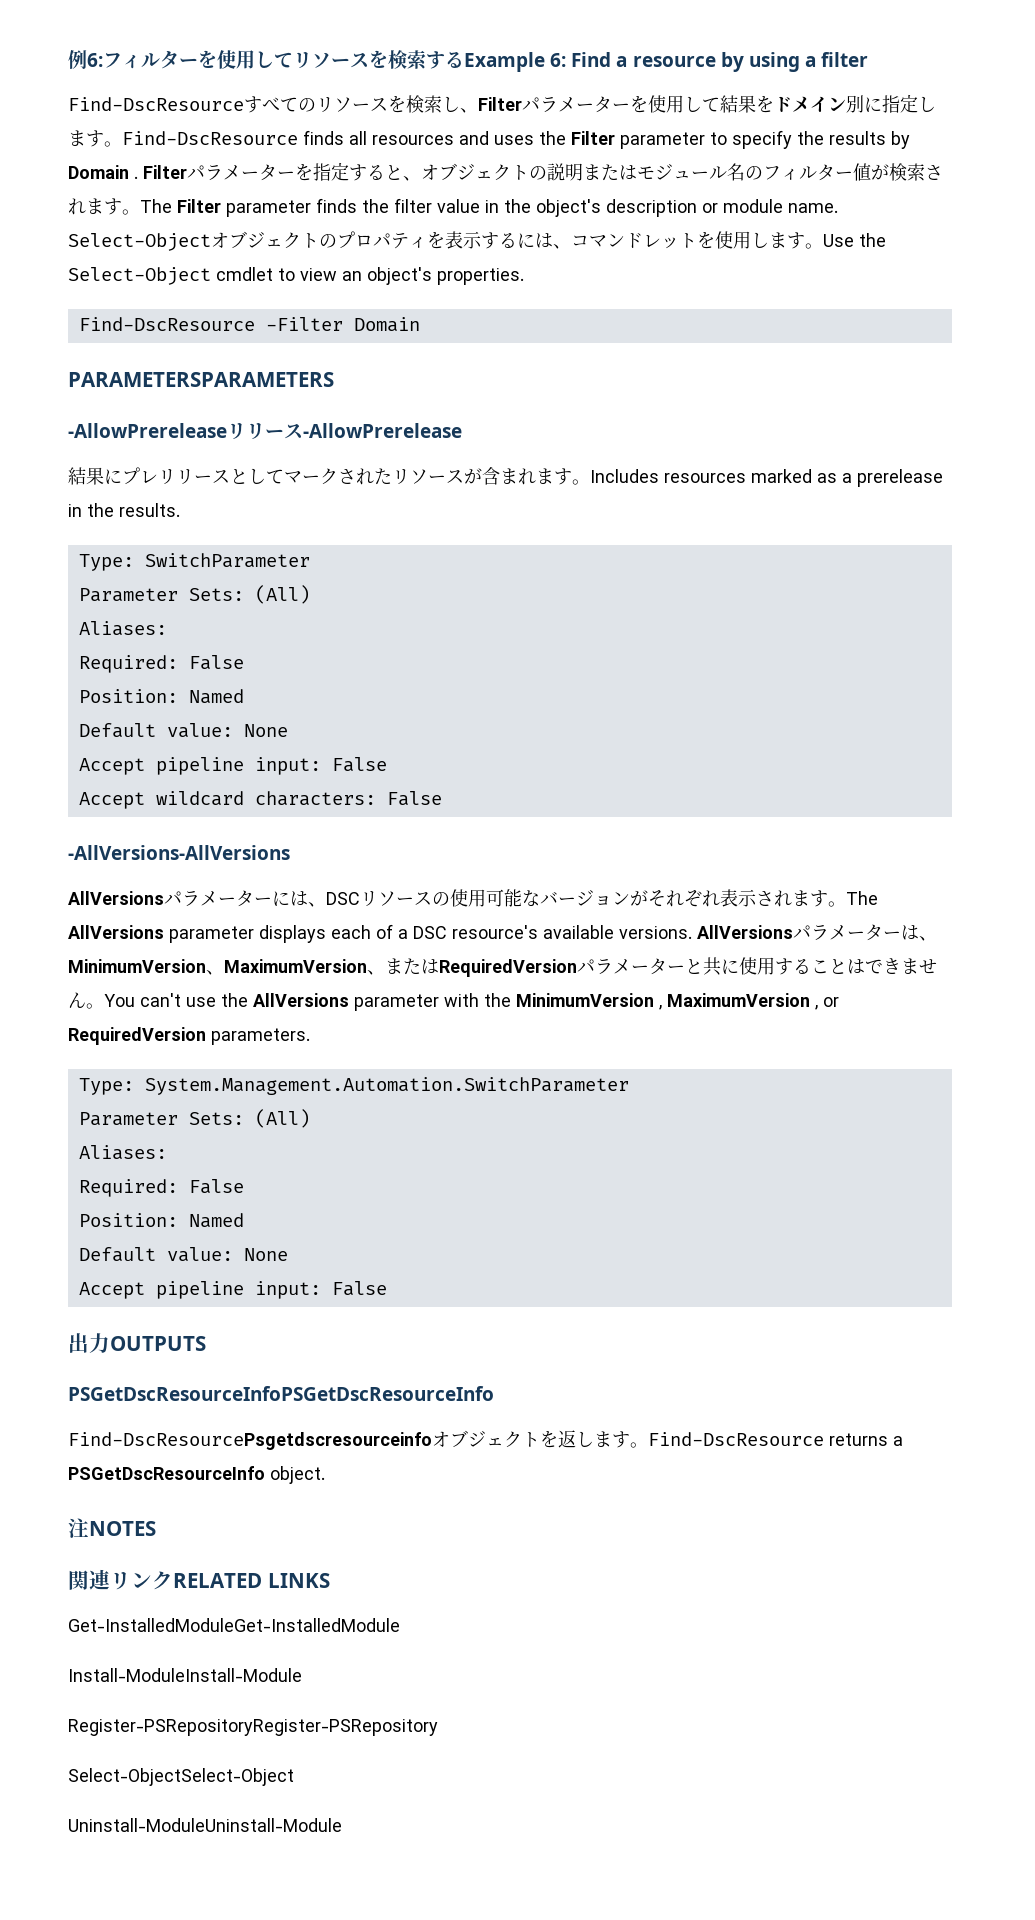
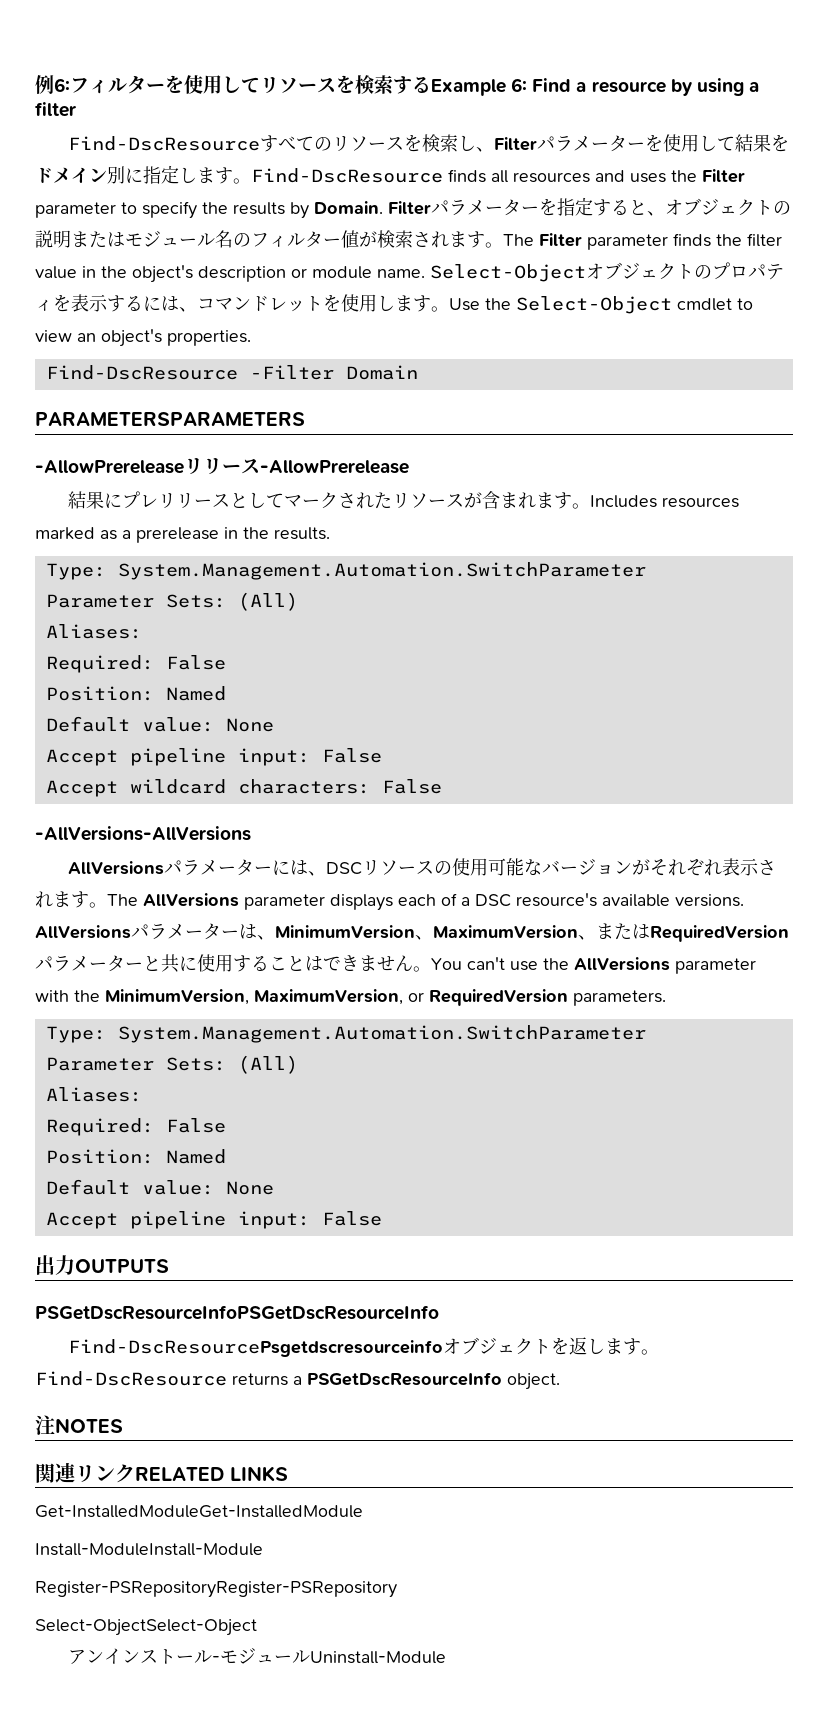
[68,165,138,179] Domain . -> [314,201,383,214] Domain.
[144,553,310,568] SwitchParameter -> [117,562,646,580] System.Management.Automation.SwitchParameter
[516,993,818,1010] MinimumVersion , MaximumVersion , -> [105,989,403,1005] MinimumVersion, MaximumVersion,
[68,1818,342,1832] Uninstall-ModuleUninstall-Module -> [68,1648,447,1665] アンインストール-モジュールUninstall-Module

